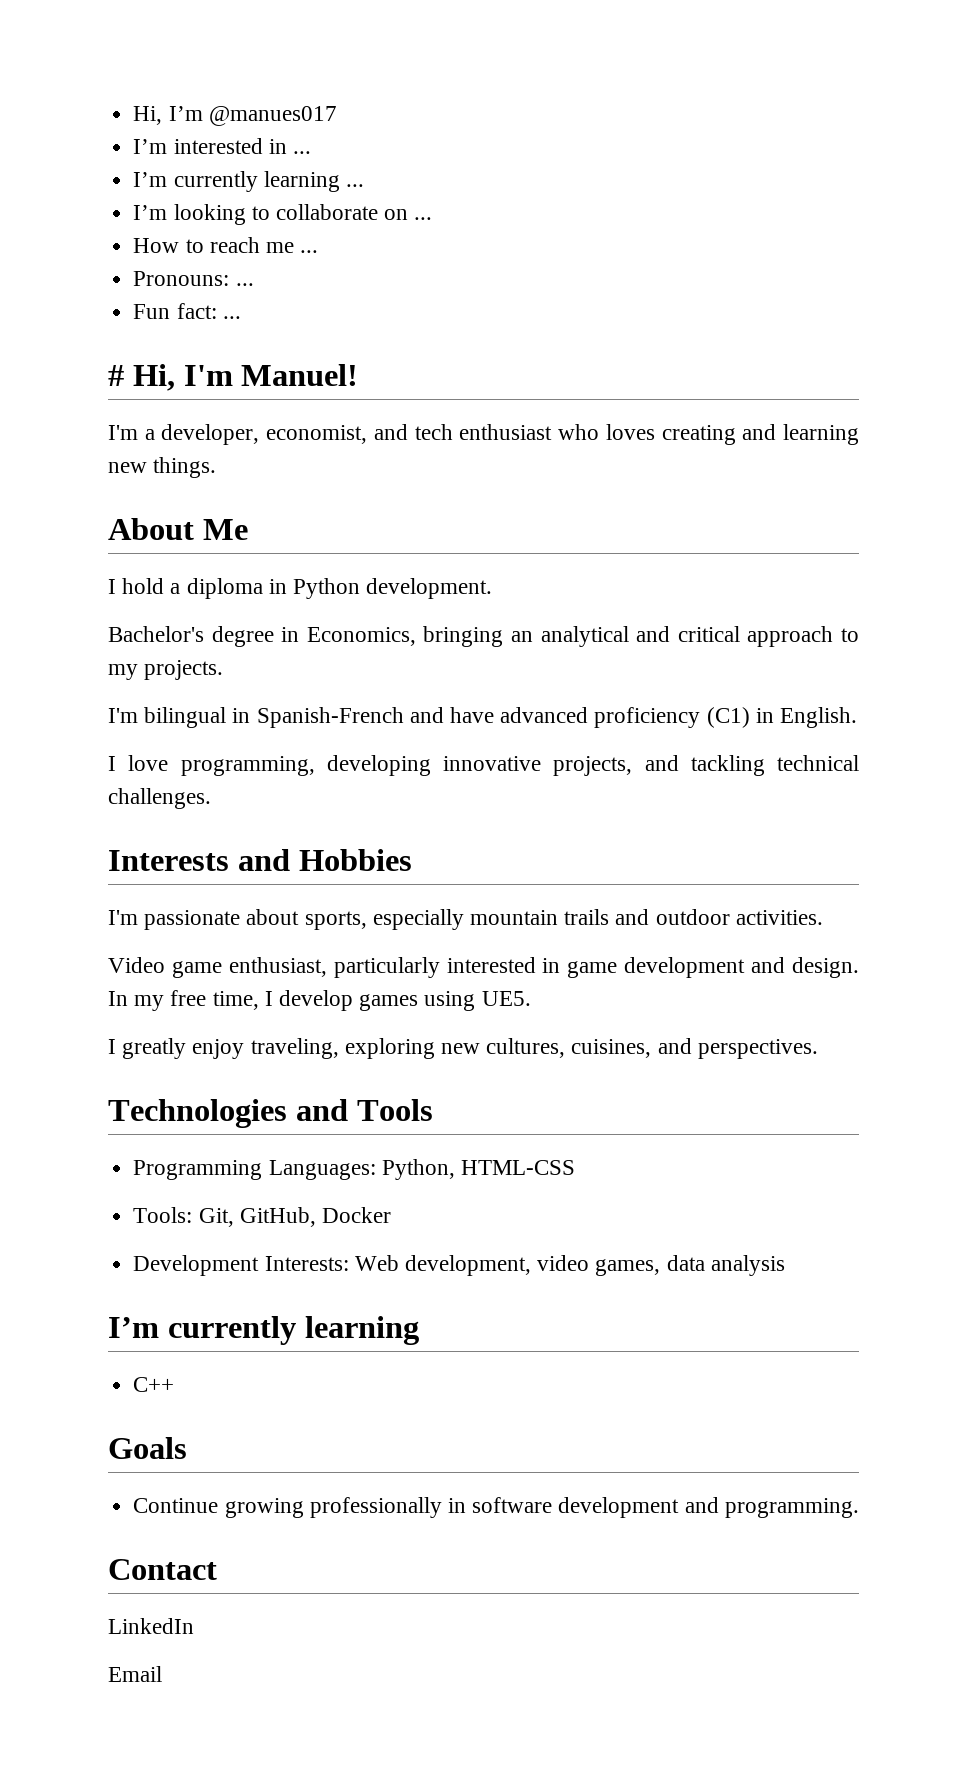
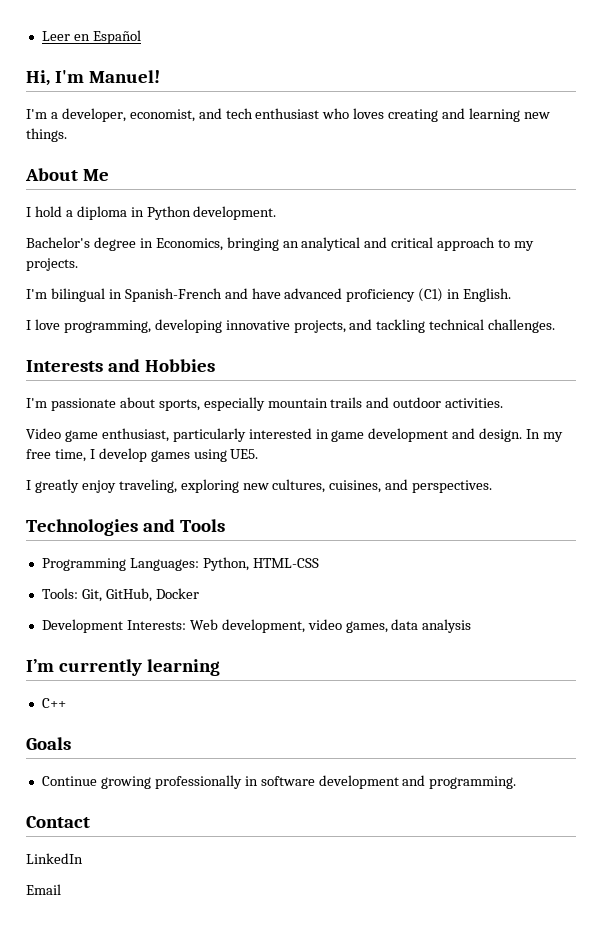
[133,106,337,126] [133,138,311,154] [133,171,364,192] [133,204,433,225] [133,237,319,253] [133,271,254,286] [133,303,241,319] [108,365,124,386] Hi, I’m @manues017 // I’m interested in ... // I’m currently learning ... // I’m looking to collaborate on ... // How to reach me ... // Pronouns: ... // Fun fact: ... // # -> [41,30,141,44] Leer en Español //

